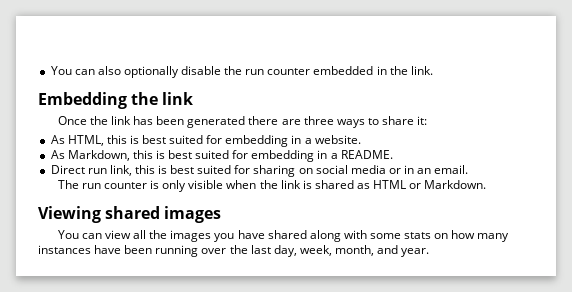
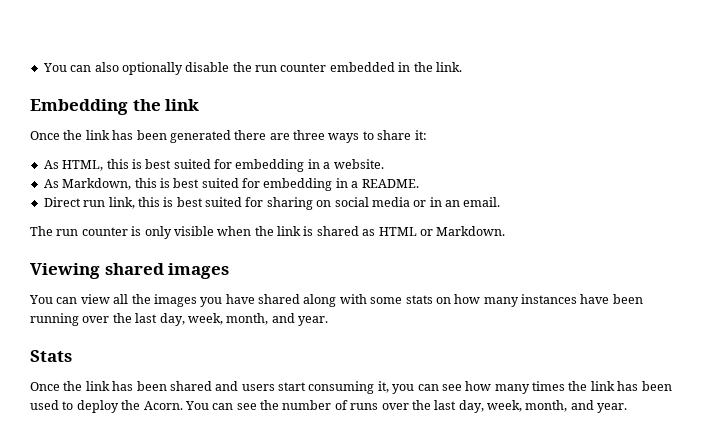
(430, 252) none -> [30,350,72,362] [30,381,672,394] [30,400,628,413] // Stats // Once the link has been shared and users start consuming it, you can see how many times the link has been used to deploy the Acorn. You can see the number of runs over the last day, week, month, and year.

